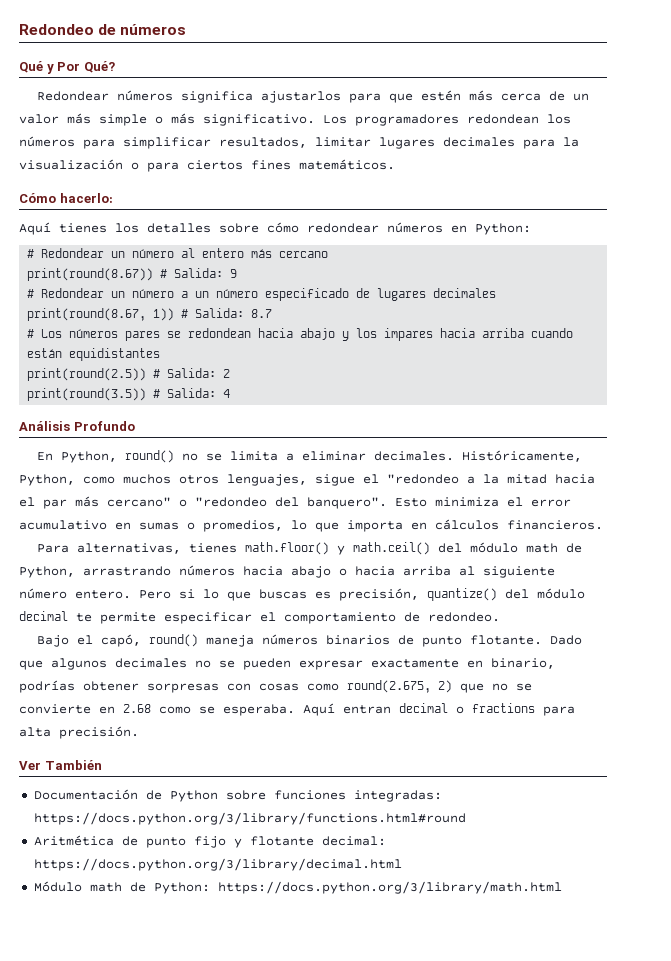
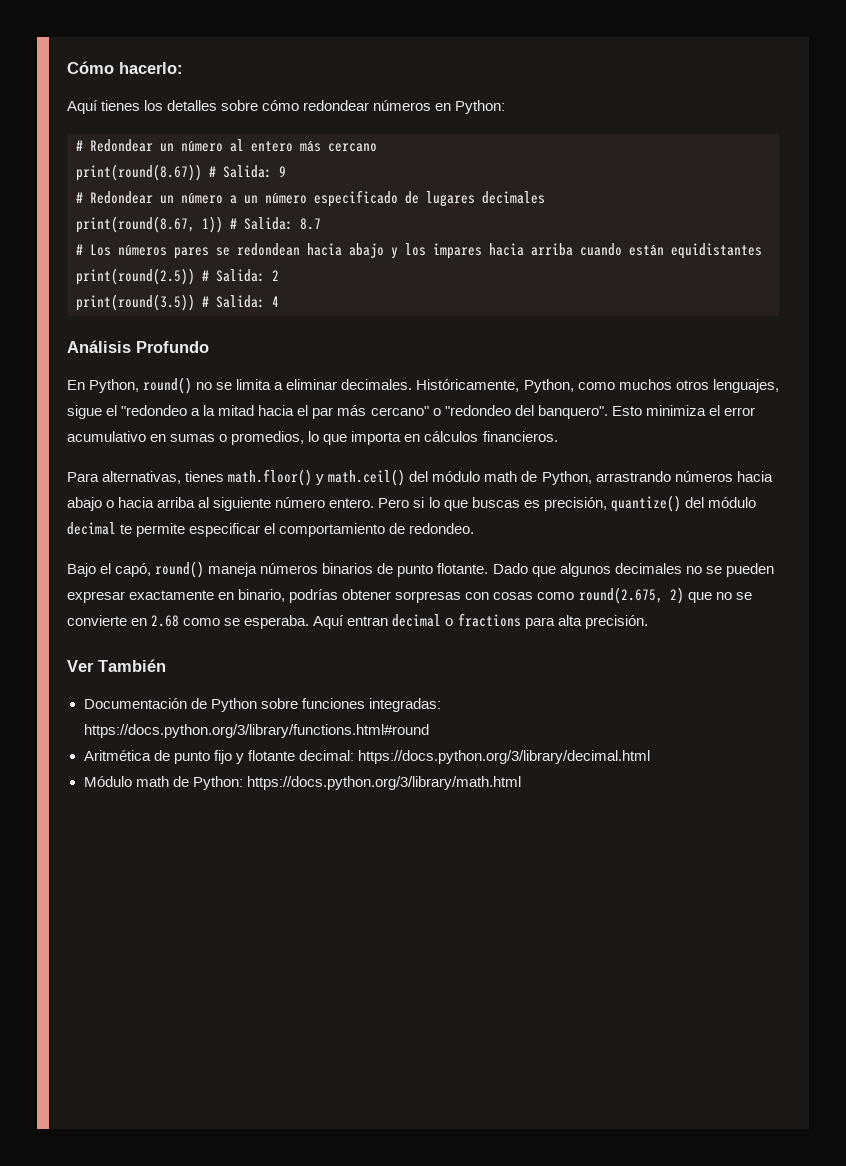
[19,24,187,35] [19,61,115,74] [36,90,589,103] [19,113,571,126] [19,136,579,149] [19,159,395,172] Redondeo de números // Qué y Por Qué? // Redondear números significa ajustarlos para que estén más cerca de un valor más simple o más significativo. Los programadores redondean los números para simplificar resultados, limitar lugares decimales para la visualización o para ciertos fines matemáticos. // -> (67, 67) none

